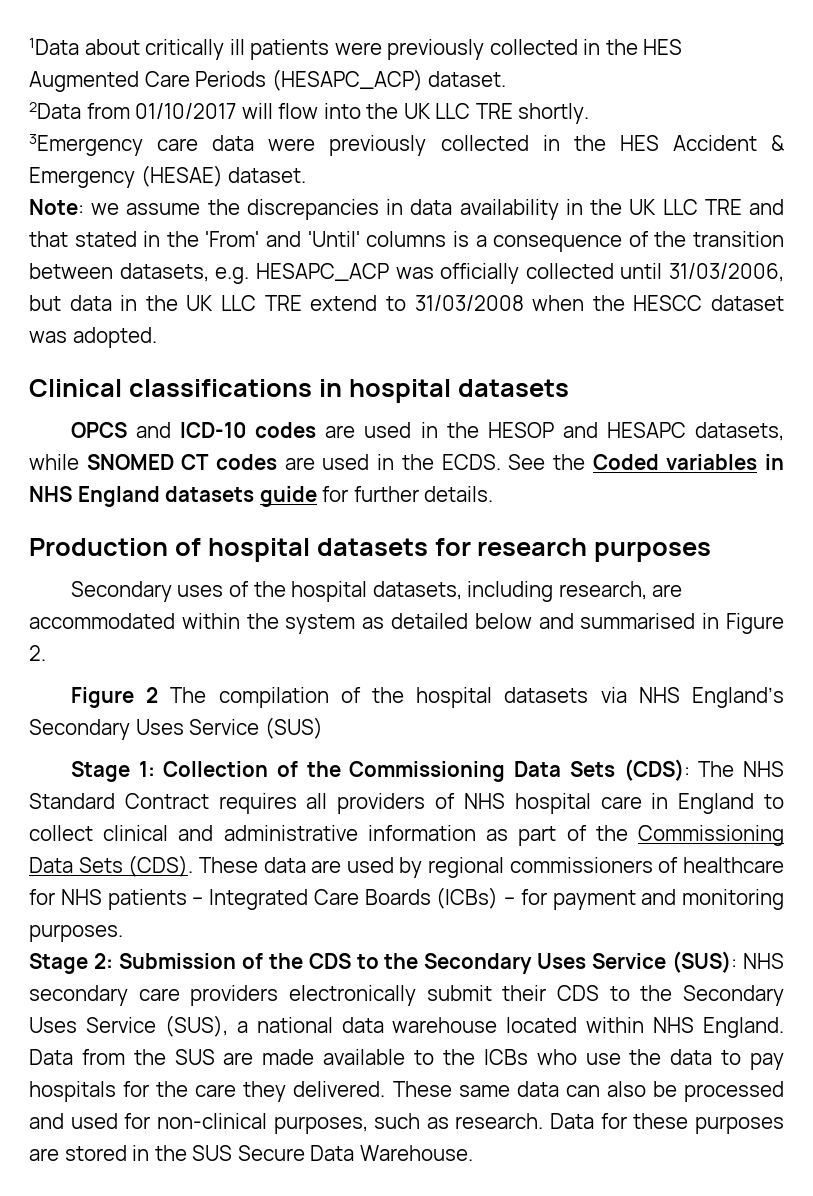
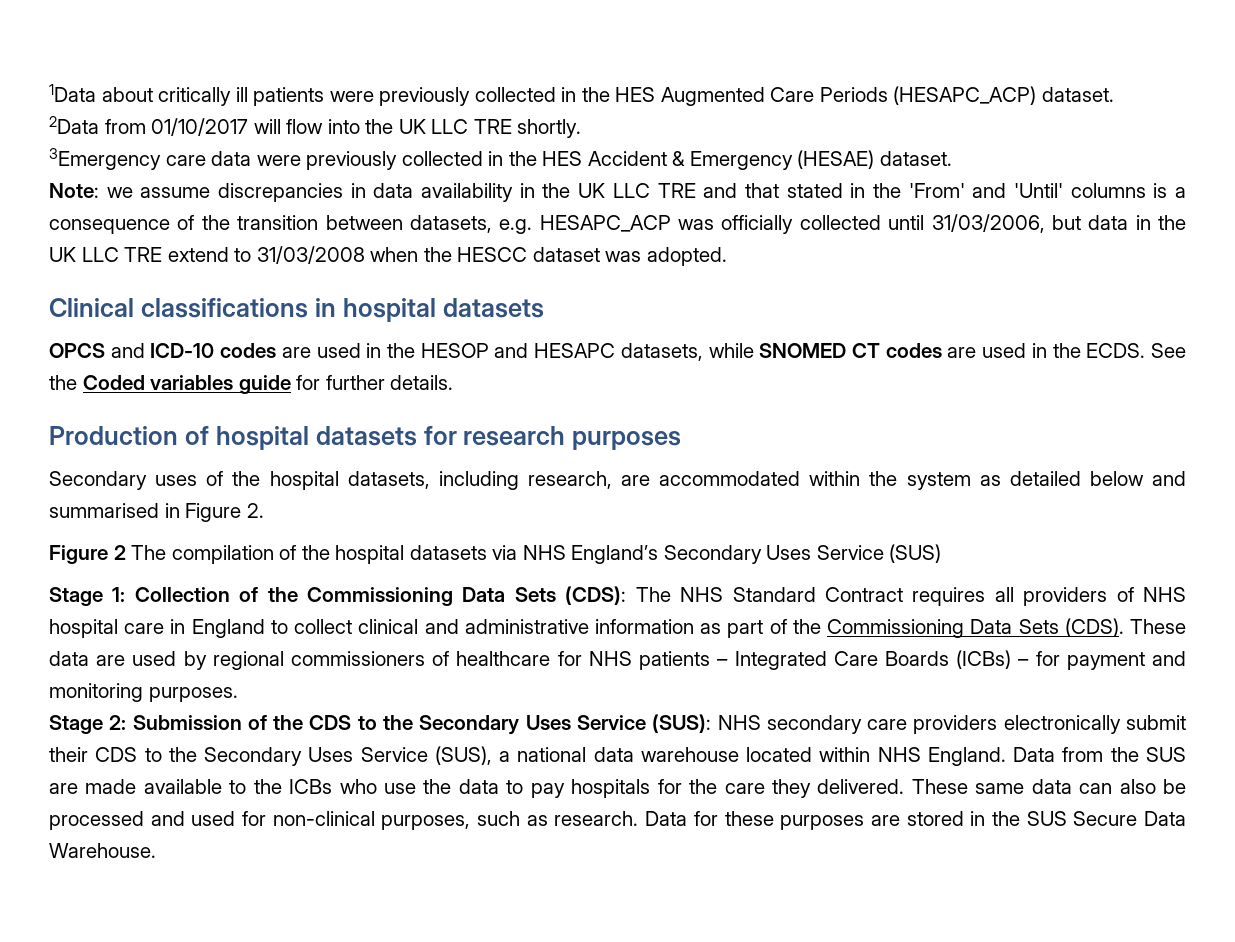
[207,199,240,215] the -> (211, 192) none
[765,454,785,470] [29,486,255,507] in NHS England datasets -> (234, 382) none

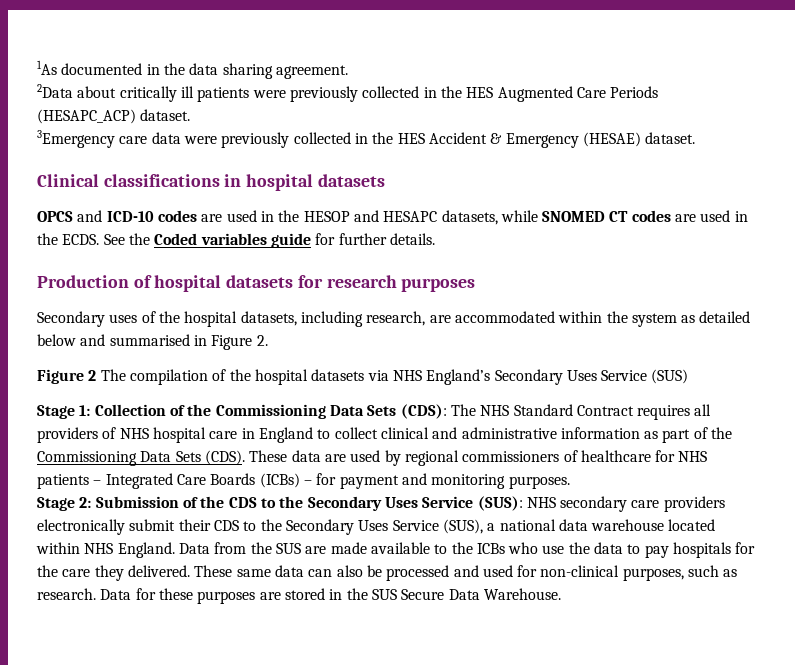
[49,84,96,102] 1Data -> [37,60,348,79] [37,84,73,98] 1As documented in the data sharing agreement. // 2Data
[49,116,582,138] // 2Data from 01/10/2017 will flow into the UK LLC TRE shortly. -> (191, 115) none
[49,183,1186,202] [49,214,1186,234] [49,246,727,266] // Note: we assume discrepancies in data availability in the UK LLC TRE and that stated in the 'From' and 'Until' columns is a consequence of the transition between datasets, e.g. HESAPC_ACP was officially collected until 31/03/2006, but data in the UK LLC TRE extend to 31/03/2008 when the HESCC dataset was adopted. -> (696, 138) none

